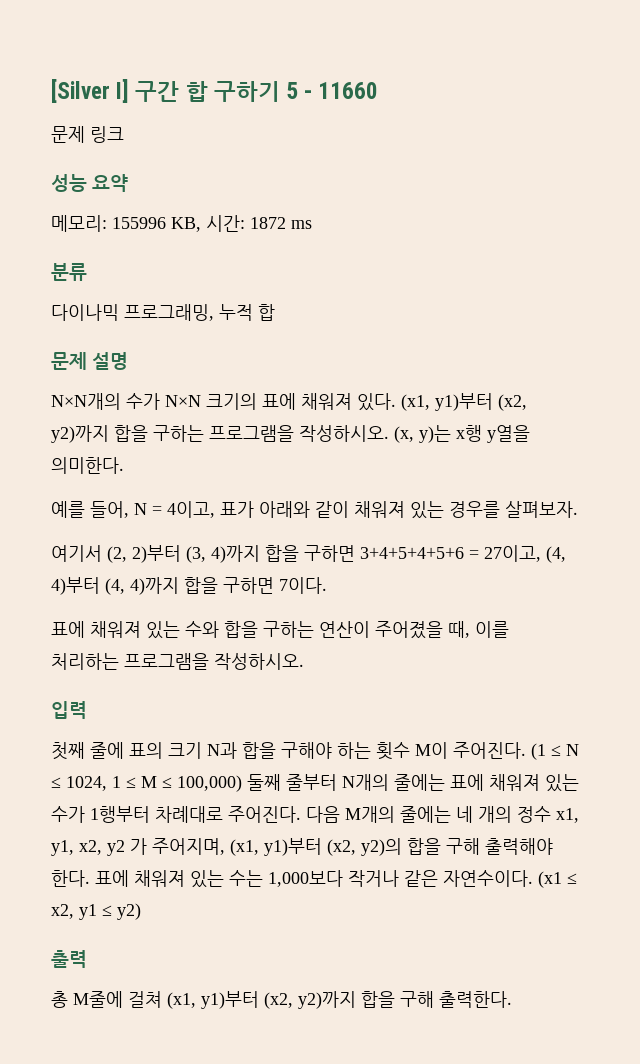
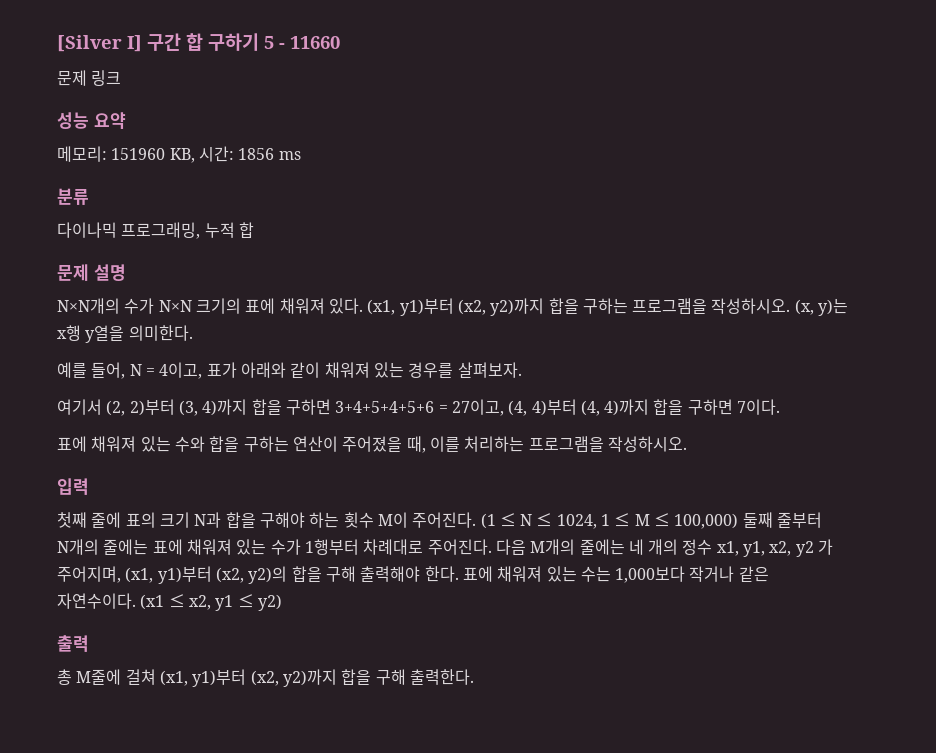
[112,217,166,229] 155996 -> [111,148,166,160] 151960
[250,217,286,229] 1872 -> [238,148,275,160] 1856

